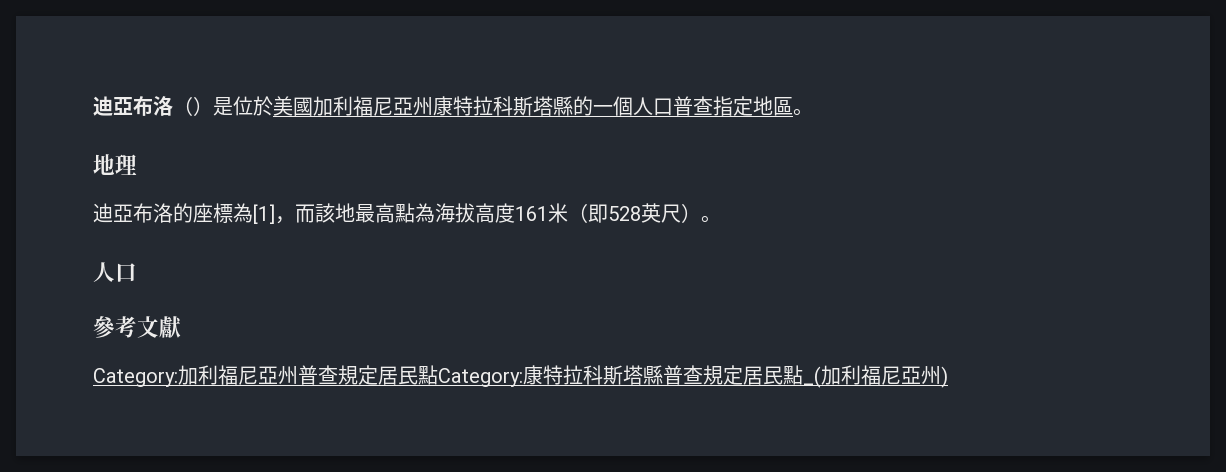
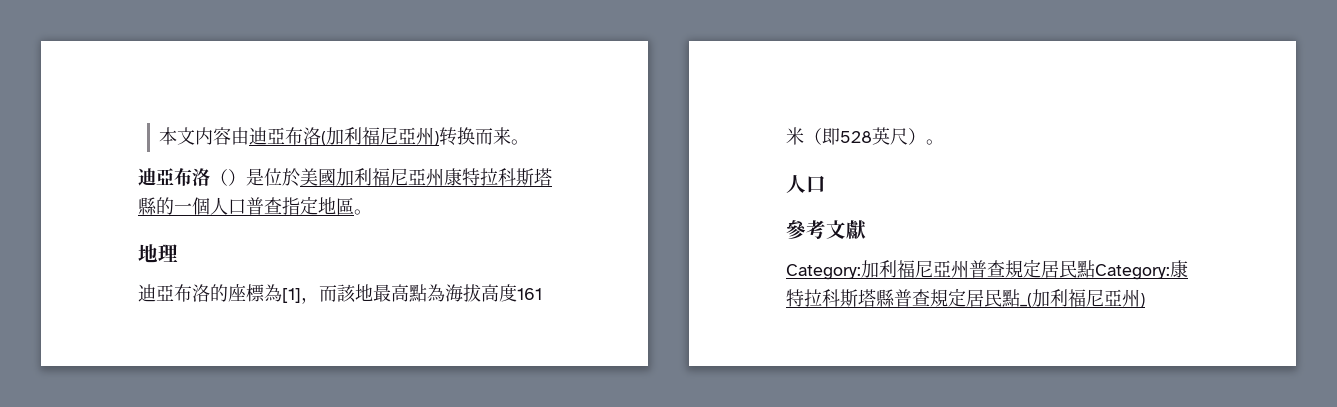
(93, 106) none -> [159,127,530,146] 本文内容由迪亞布洛(加利福尼亞州)转换而来。 //

